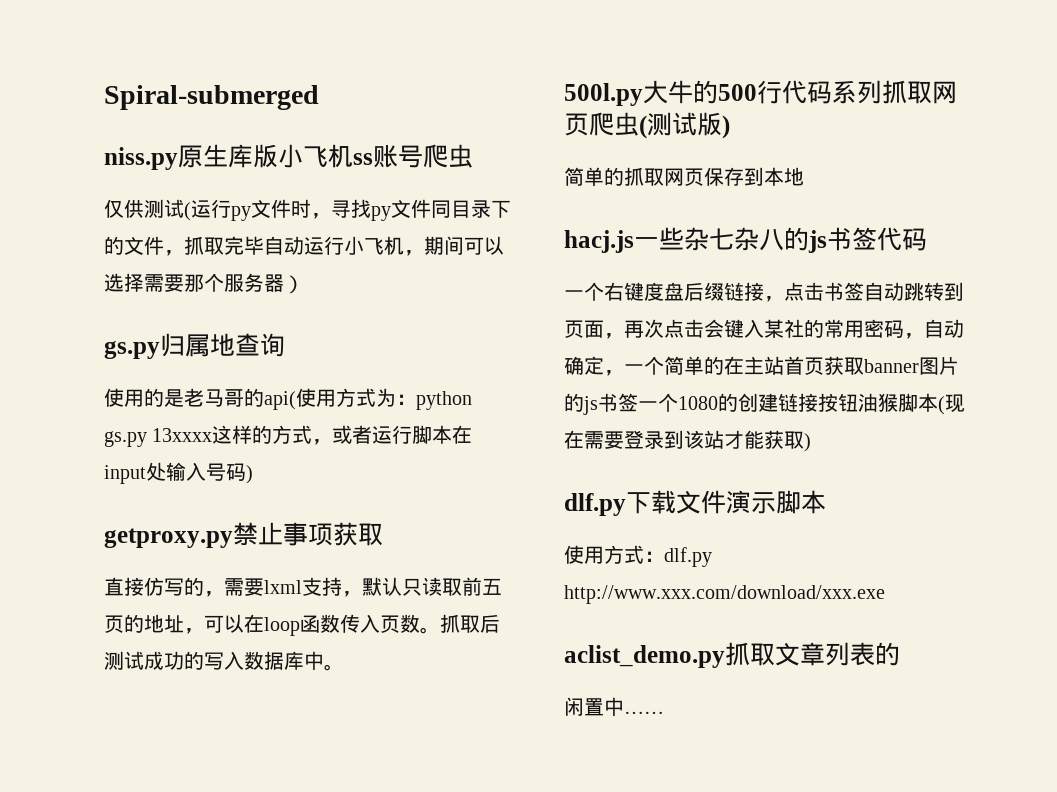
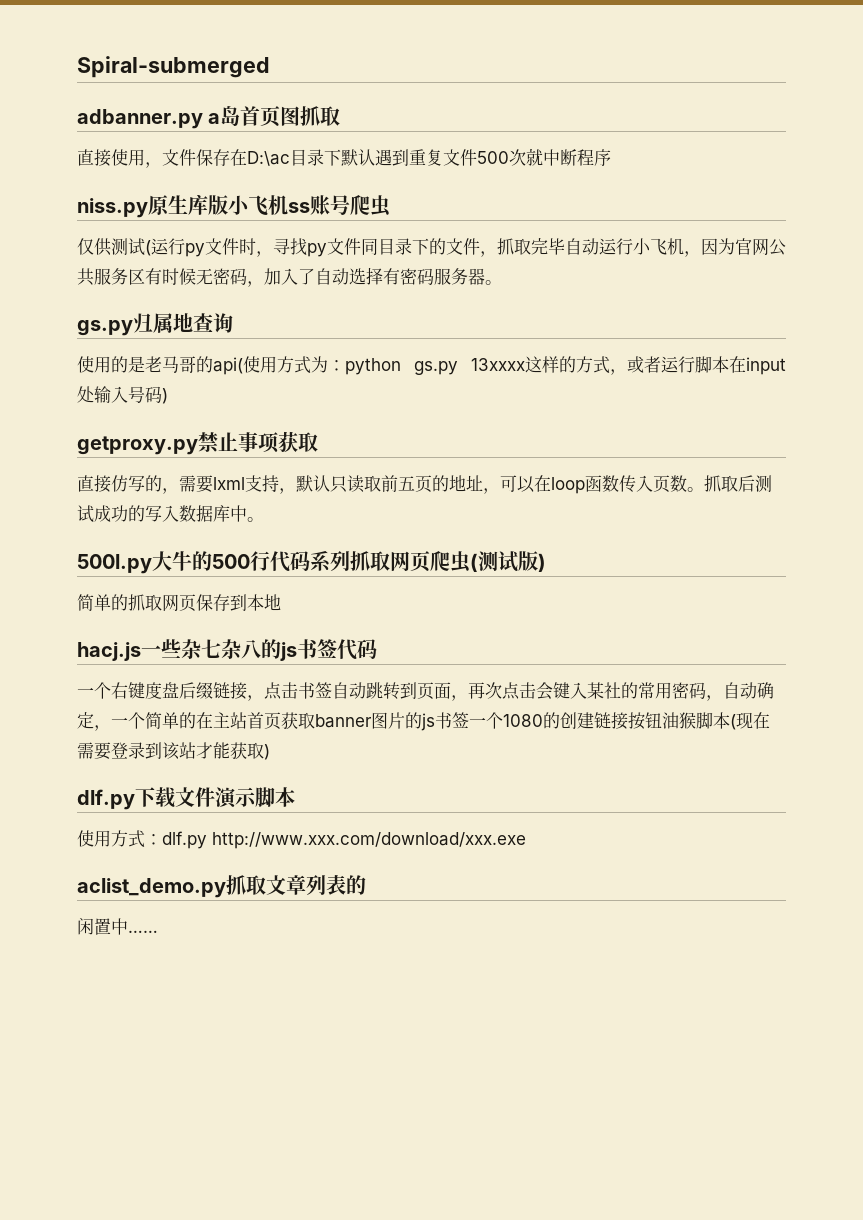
(319, 97) none -> [77,105,341,129] [77,148,611,168] // adbanner.py a岛首页图抓取 // 直接使用，文件保存在D:\ac目录下默认遇到重复文件500次就中断程序
[424,236,504,255] [104,273,304,294] 期间可以选择需要那个服务器） -> [701,238,786,256] [77,267,502,287] 因为官网公共服务区有时候无密码，加入了自动选择有密码服务器。

